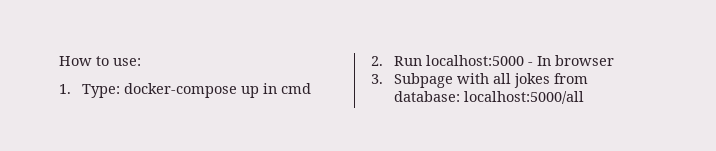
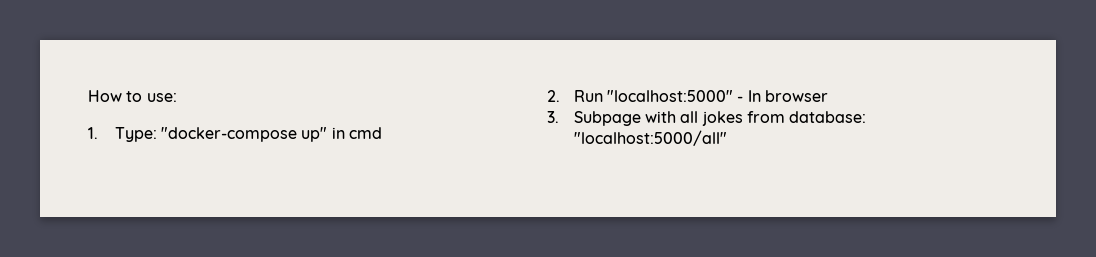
[123,83,259,98] docker-compose up -> [161,127,328,142] "docker-compose up"
[425,55,524,66] localhost:5000 -> [607,90,734,102] "localhost:5000"
[463,91,584,104] localhost:5000/all -> [573,130,727,146] "localhost:5000/all"

